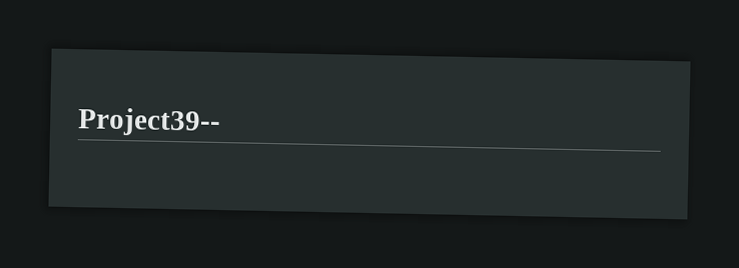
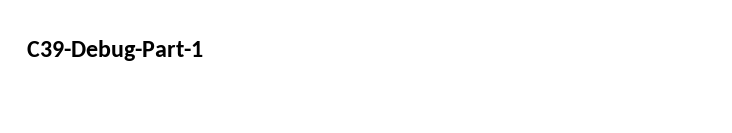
[77,107,221,137] Project39-- -> [27,40,203,61] C39-Debug-Part-1

